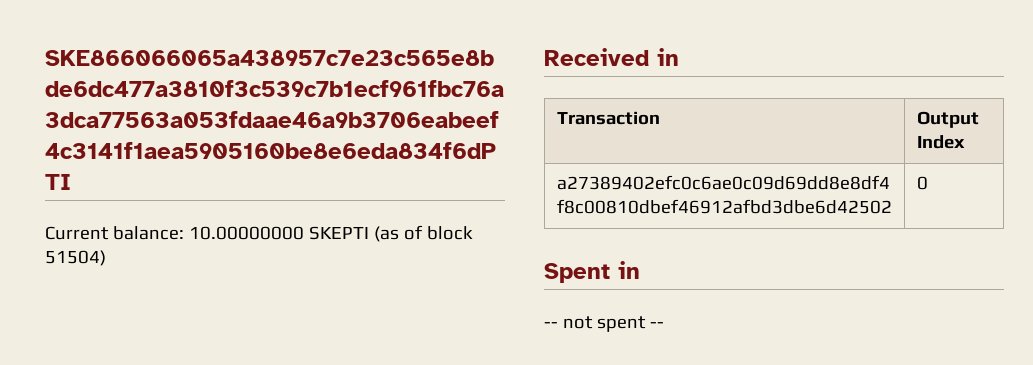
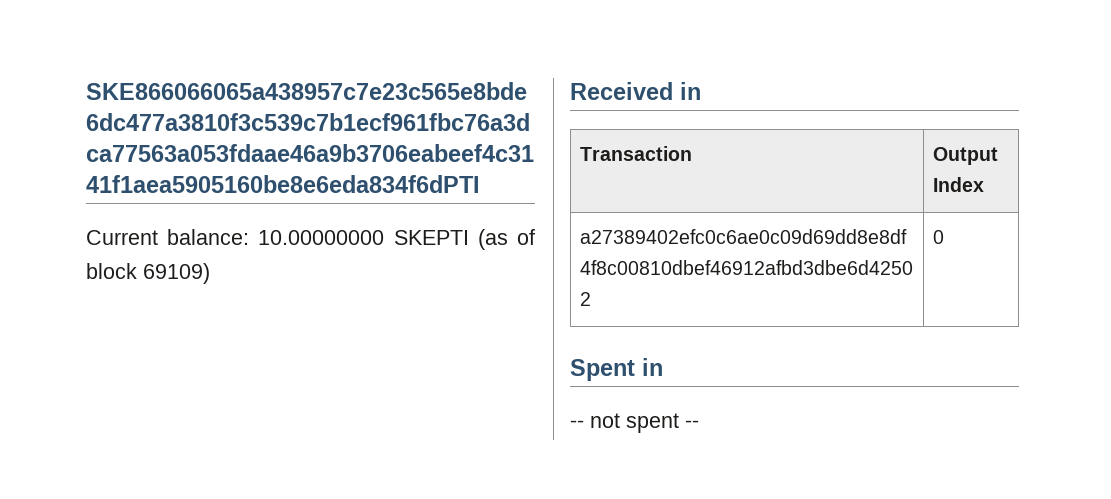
[45,250,106,266] 51504) -> [143,263,210,284] 69109)

